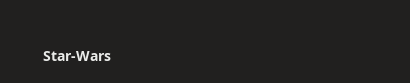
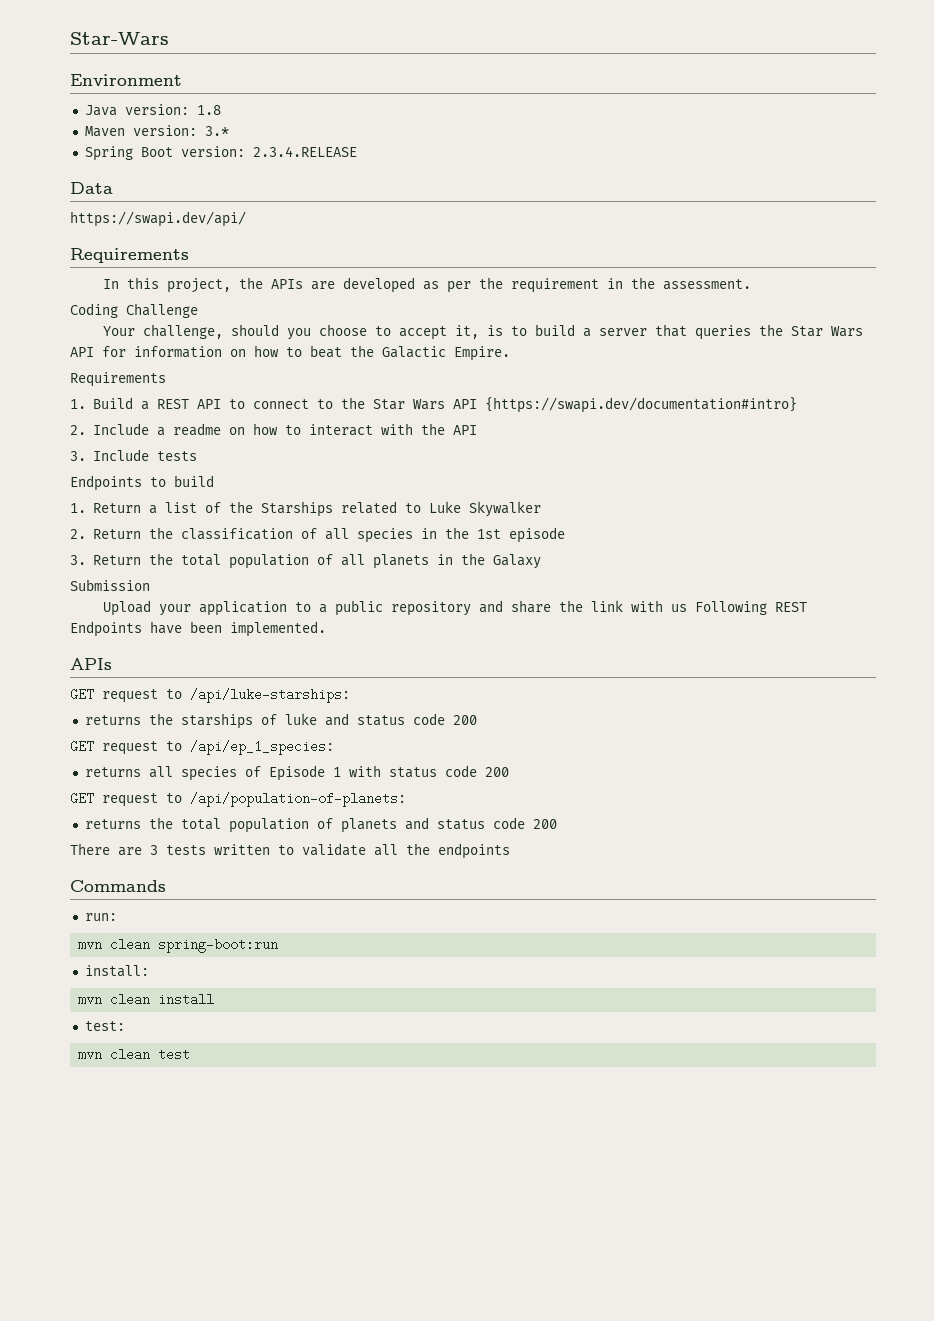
(111, 56) none -> [70,74,182,86] [84,104,221,116] [84,125,229,137] [84,146,357,161] [70,182,113,194] [70,211,246,227] [70,248,189,263] [102,277,751,293] [70,303,198,318] [102,324,863,340] [70,345,510,361] [70,372,166,387] [70,397,797,413] [70,423,477,436] [70,449,197,461] [70,475,214,491] [70,501,541,517] [70,527,565,543] [70,553,541,569] [70,579,150,591] [102,600,807,616] [70,621,326,637] [70,658,112,670] [70,688,350,703] [84,713,477,729] [70,740,334,755] [84,765,509,781] [70,792,406,807] [84,817,557,833] [70,843,510,859] [70,880,166,892] [84,913,117,921] [78,938,279,953] [84,965,149,977] [78,993,215,1006] [84,1021,125,1031] [78,1048,191,1061] // Environment // Java version: 1.8 // Maven version: 3.* // Spring Boot version: 2.3.4.RELEASE // Data // https://swapi.dev/api/ // Requirements // In this project, the APIs are developed as per the requirement in the assessment. // Coding Challenge // Your challenge, should you choose to accept it, is to build a server that queries the Star Wars API for information on how to beat the Galactic Empire. // Requirements // 1. Build a REST API to connect to the Star Wars API {https://swapi.dev/documentation#intro} // 2. Include a readme on how to interact with the API // 3. Include tests // Endpoints to build // 1. Return a list of the Starships related to Luke Skywalker // 2. Return the classification of all species in the 1st episode // 3. Return the total population of all planets in the Galaxy // Submission // Upload your application to a public repository and share the link with us Following REST Endpoints have been implemented. // APIs // GET request to /api/luke-starships: // returns the starships of luke and status code 200 // GET request to /api/ep_1_species: // returns all species of Episode 1 with status code 200 // GET request to /api/population-of-planets: // returns the total population of planets and status code 200 // There are 3 tests written to validate all the endpoints // Commands // run: // mvn clean spring-boot:run // install: // mvn clean install // test: // mvn clean test

